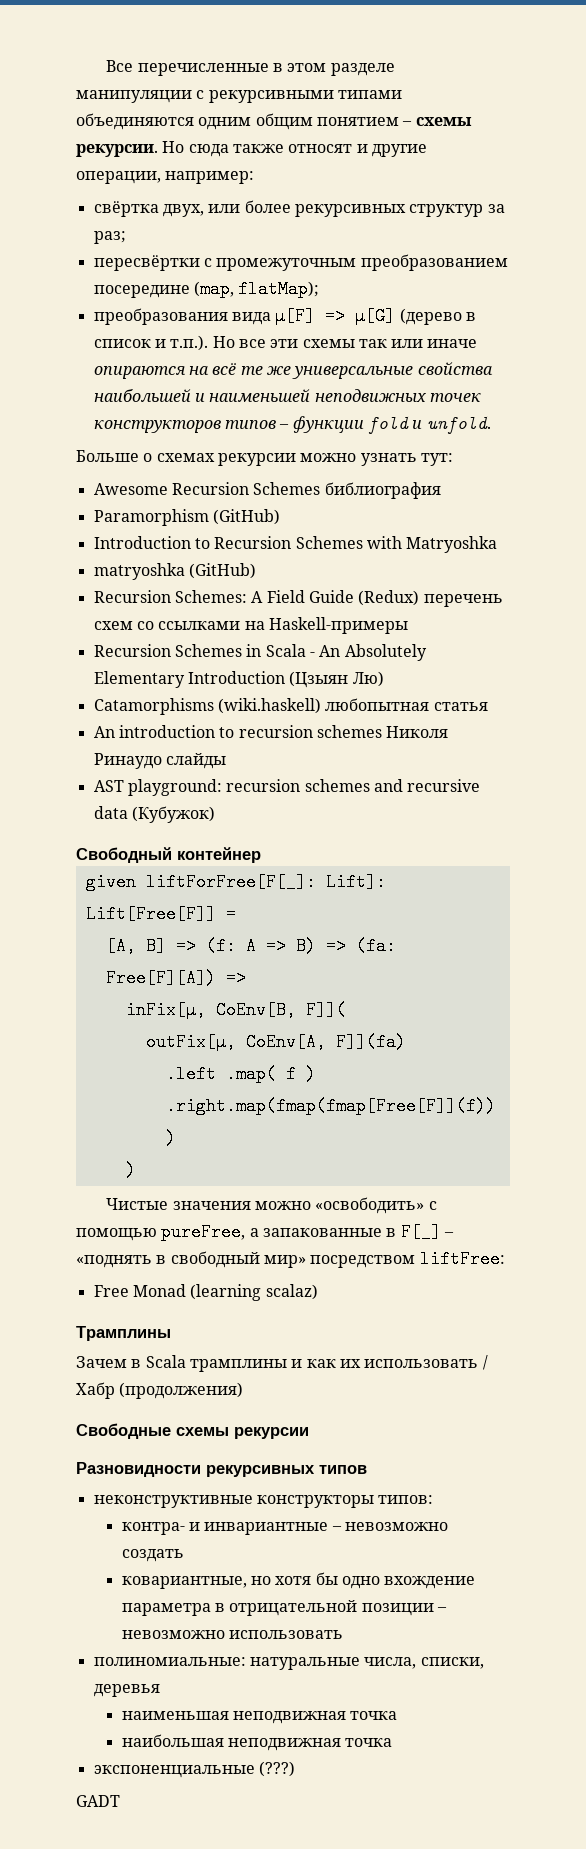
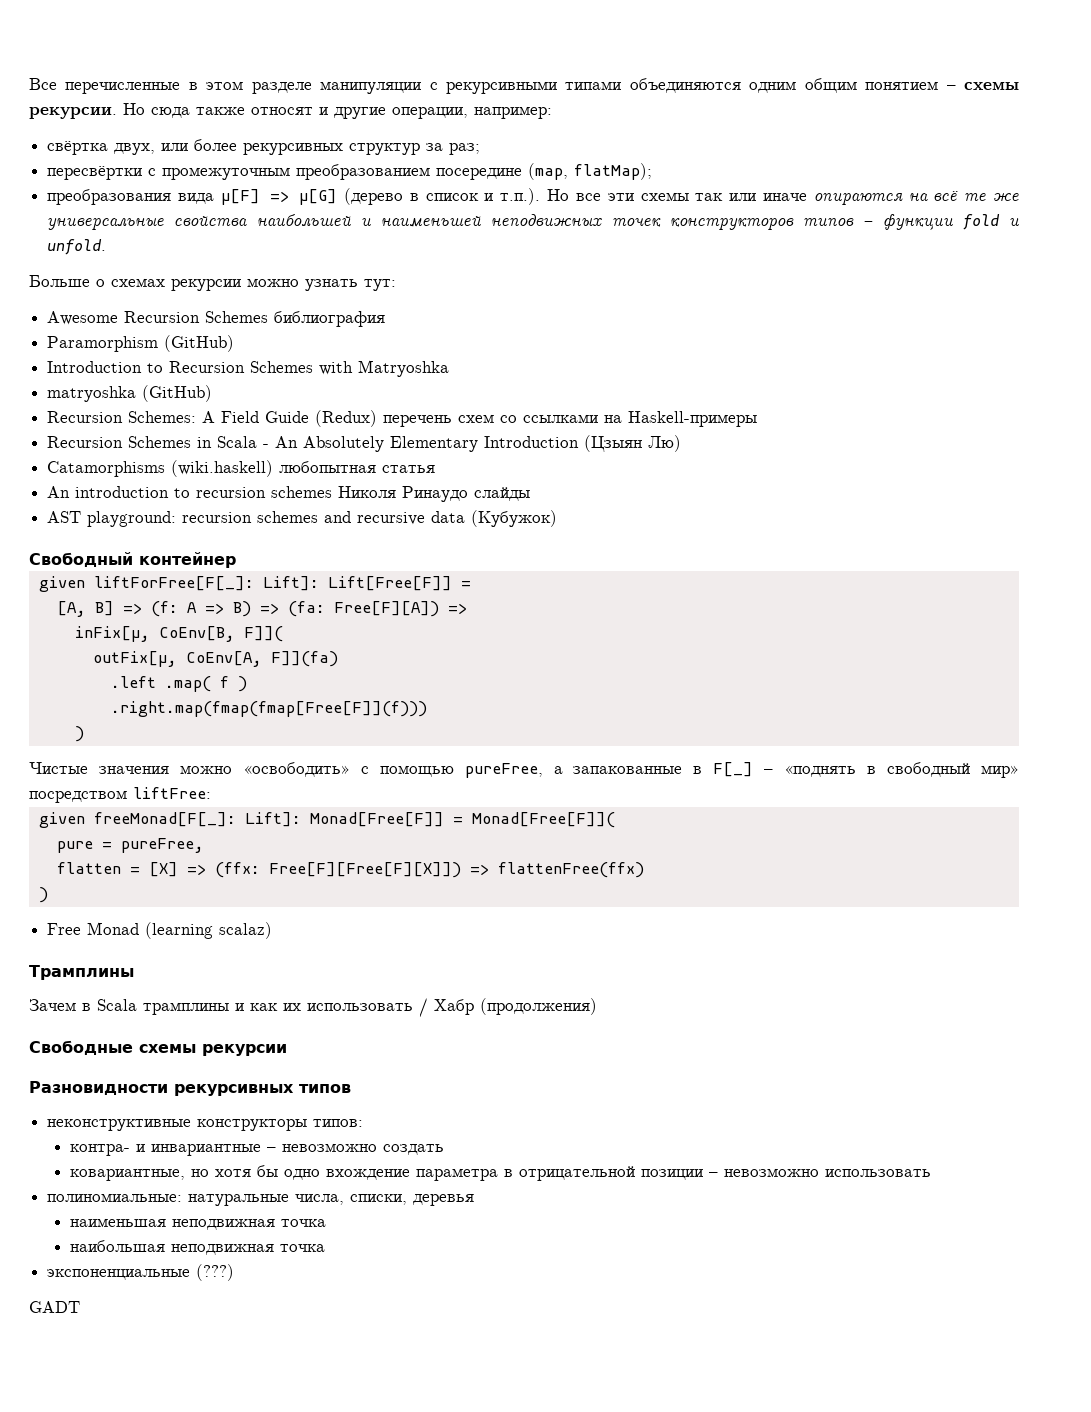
(505, 1259) none -> [38,812,615,828] [56,838,204,853] [56,862,644,878] [38,887,48,903] // given freeMonad[F[_]: Lift]: Monad[Free[F]] = Monad[Free[F]]( // pure = pureFree, // flatten = [X] => (ffx: Free[F][Free[F][X]]) => flattenFree(ffx) // )

